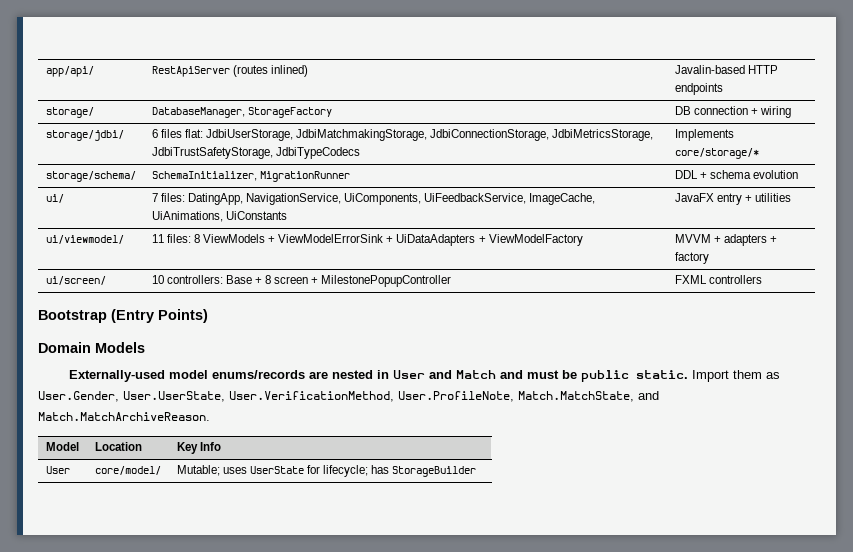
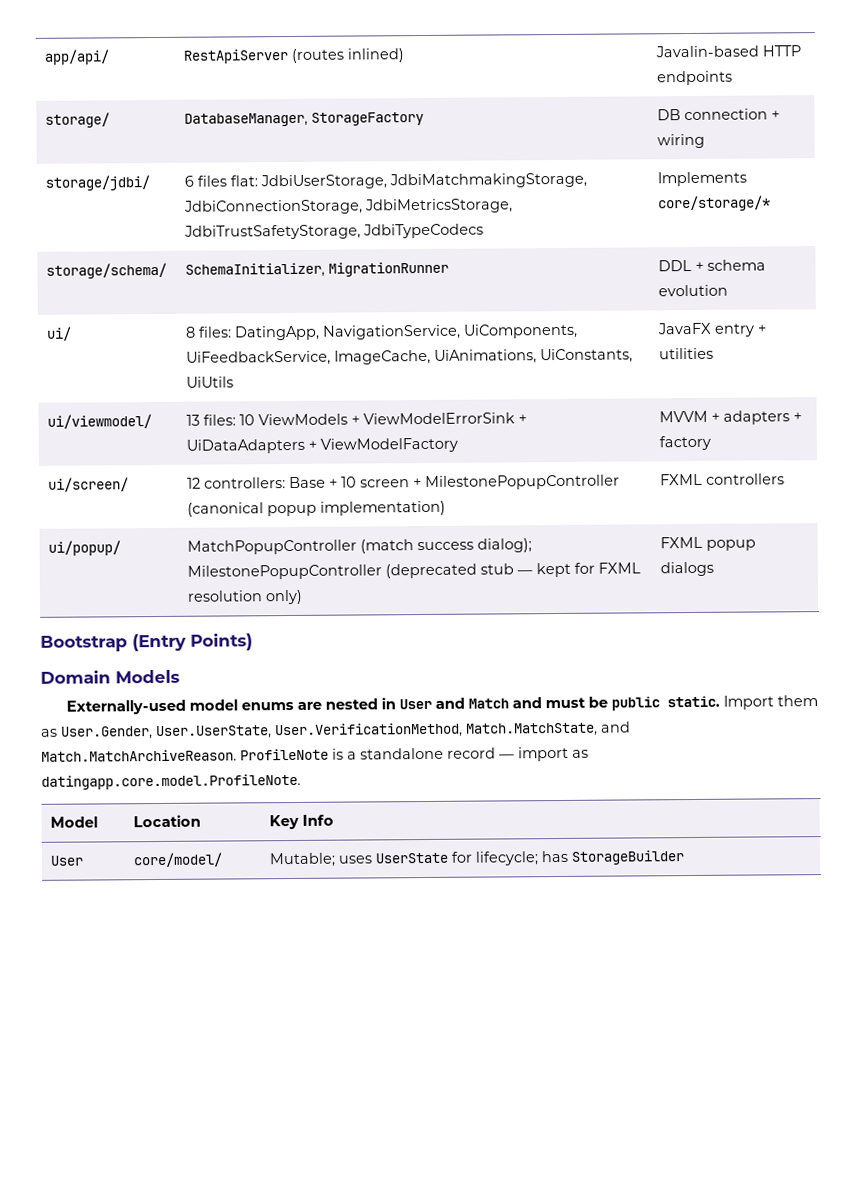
[151,193,158,202] 7 -> [185,326,197,338] 8
[225,211,287,220] UiConstants -> [540,348,634,364] [186,376,235,388] UiConstants, UiUtils
[151,234,200,243] 11 files: 8 -> [186,414,256,426] 13 files: 10
[151,275,164,284] 10 -> [187,477,202,489] 12
[265,275,272,284] 8 -> [341,476,358,488] 10
(452, 281) none -> [187,500,447,517] (canonical popup implementation)
(762, 279) none -> [48,540,122,556] [187,538,533,555] [187,562,642,580] [187,589,304,605] [660,536,757,551] [660,561,715,577] // ui/popup/ | MatchPopupController (match success dialog); MilestonePopupController (deprecated stub — kept for FXML resolution only) | FXML popup dialogs
[211,370,305,379] enums/records -> [241,701,295,711] enums
[398,391,514,402] User.ProfileNote, -> (463, 730) none
(210, 416) none -> [240,746,589,762] [41,773,301,790] ProfileNote is a standalone record — import as datingapp.core.model.ProfileNote.

